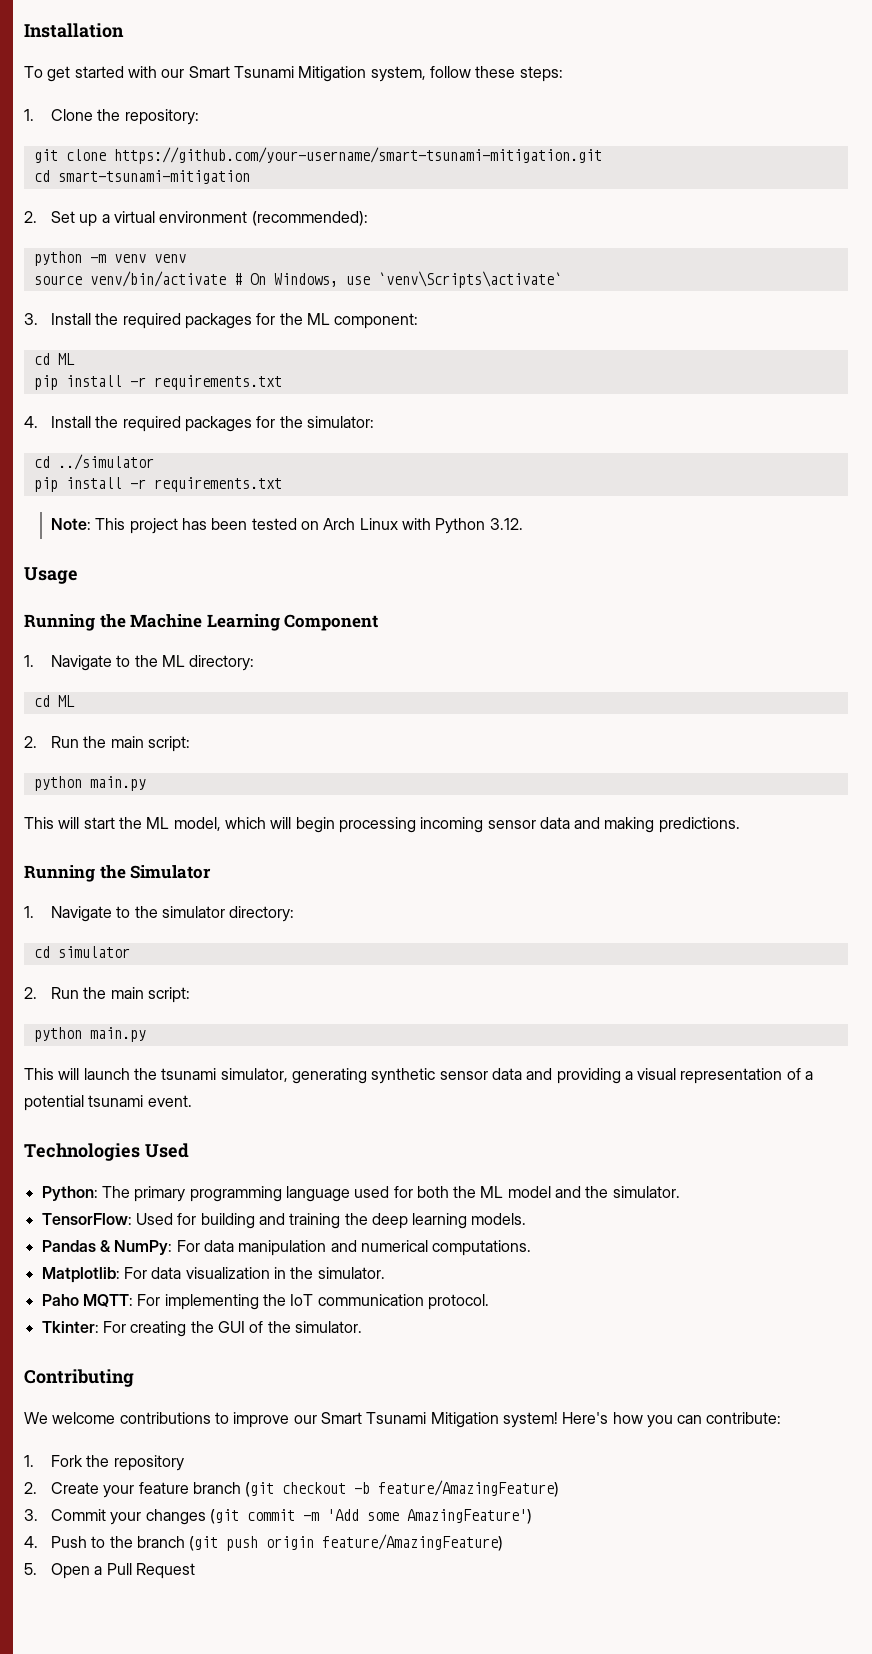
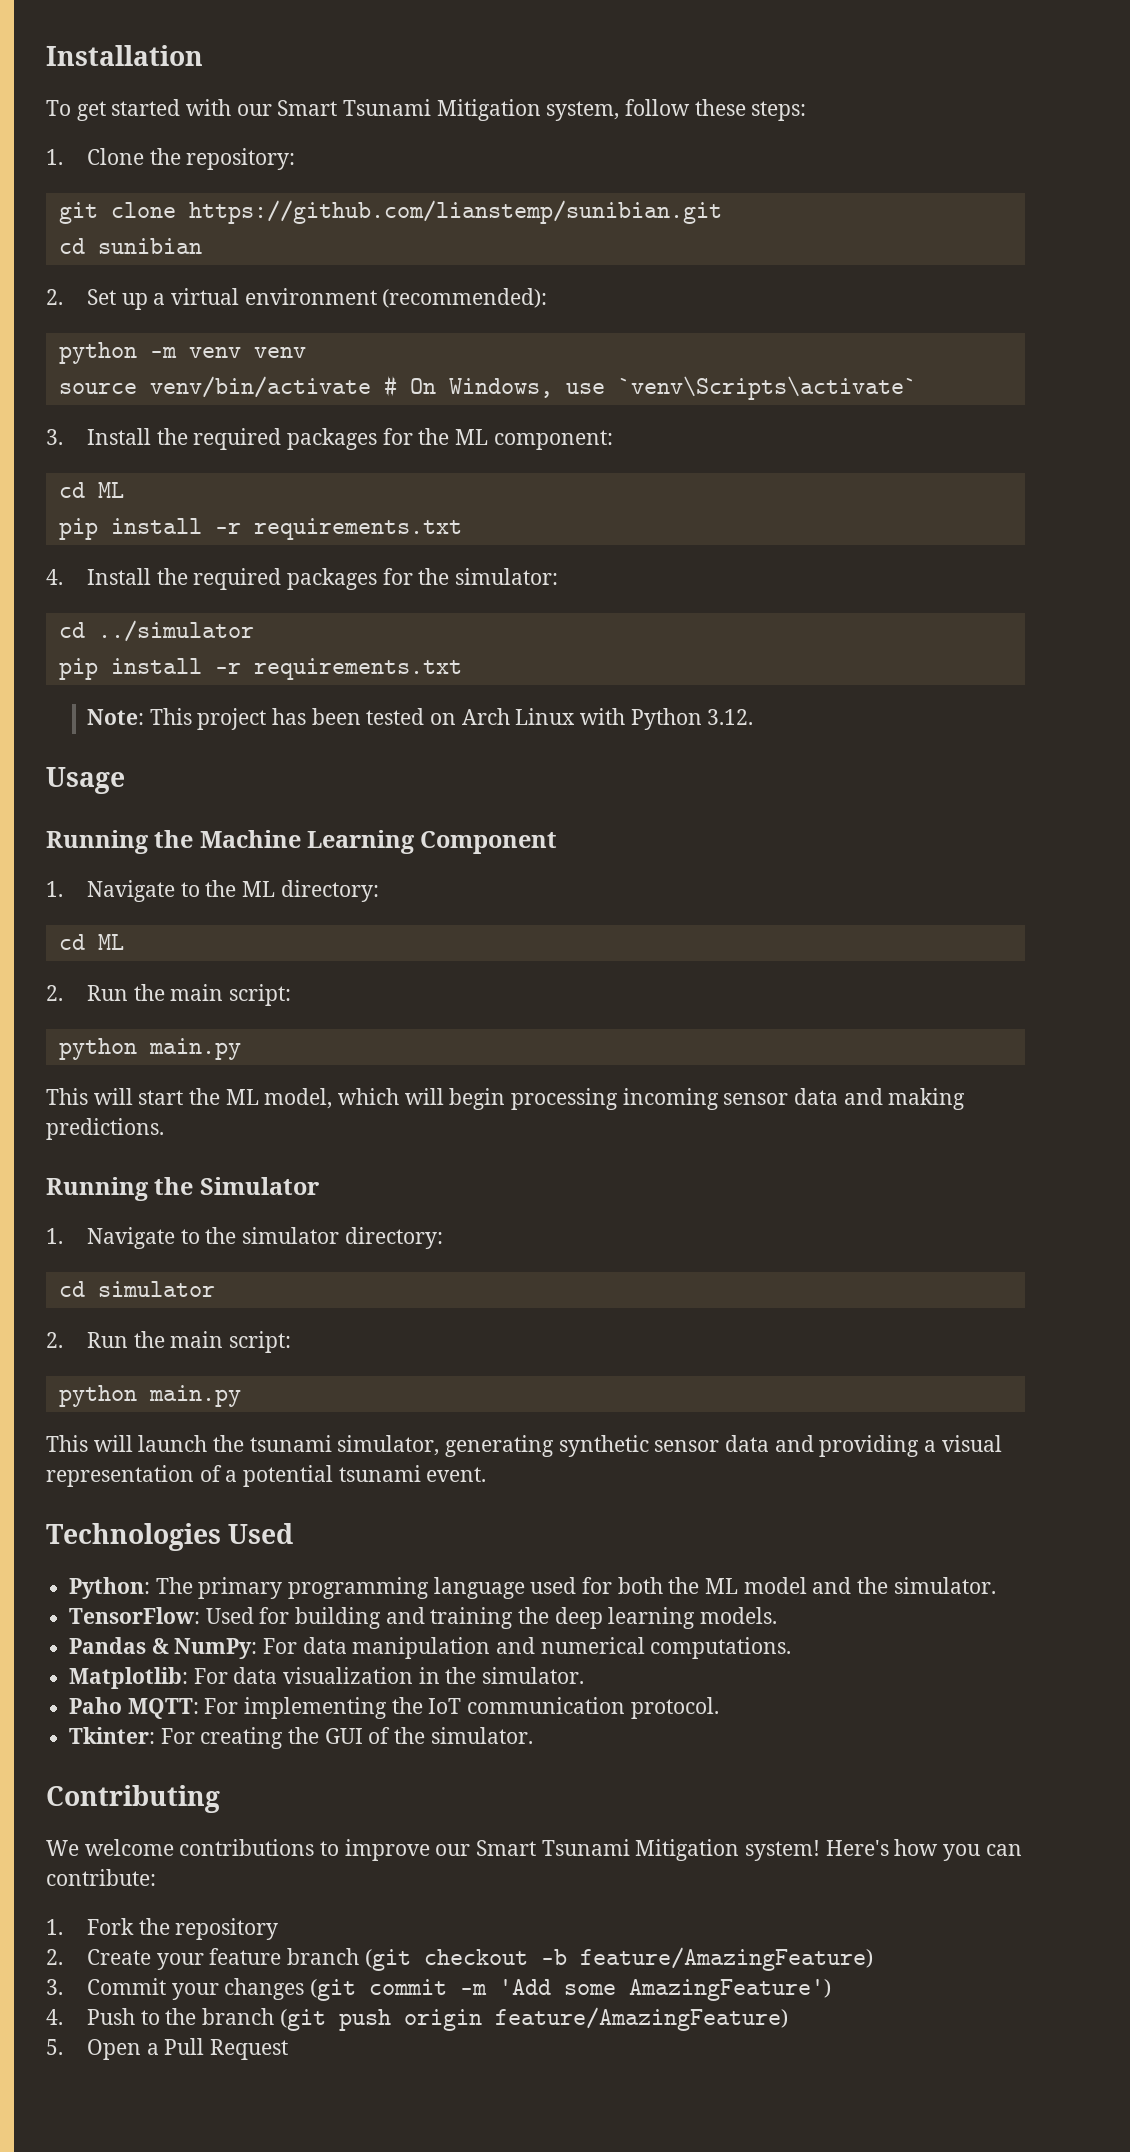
[113,147,602,164] [33,170,250,184] https://github.com/your-username/smart-tsunami-mitigation.git // cd smart-tsunami-mitigation -> [188,200,722,224] [58,238,202,254] https://github.com/lianstemp/sunibian.git // cd sunibian

